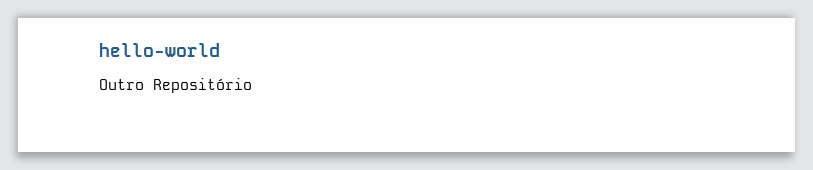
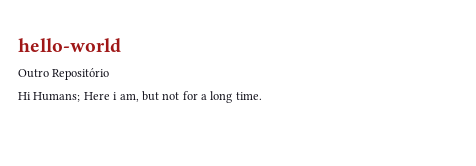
(252, 85) none -> [18,91,262,103] // Hi Humans; Here i am, but not for a long time.

